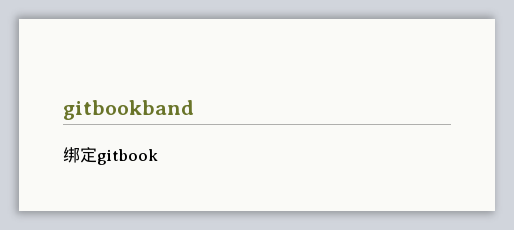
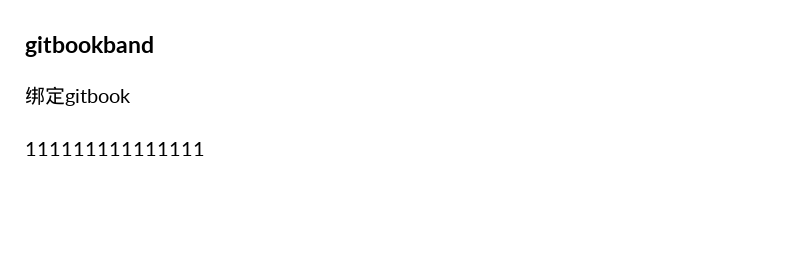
(158, 157) none -> [25,142,205,156] // 111111111111111

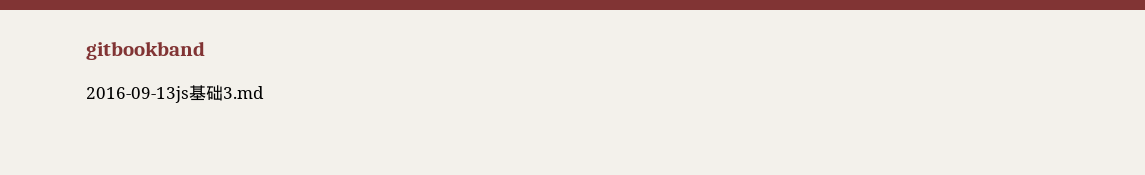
[25,86,131,106] [25,142,205,156] 绑定gitbook // 111111111111111 -> [86,85,264,103] 2016-09-13js基础3.md

